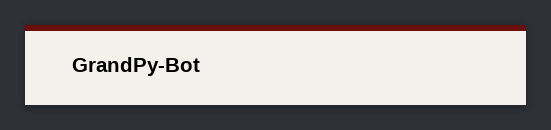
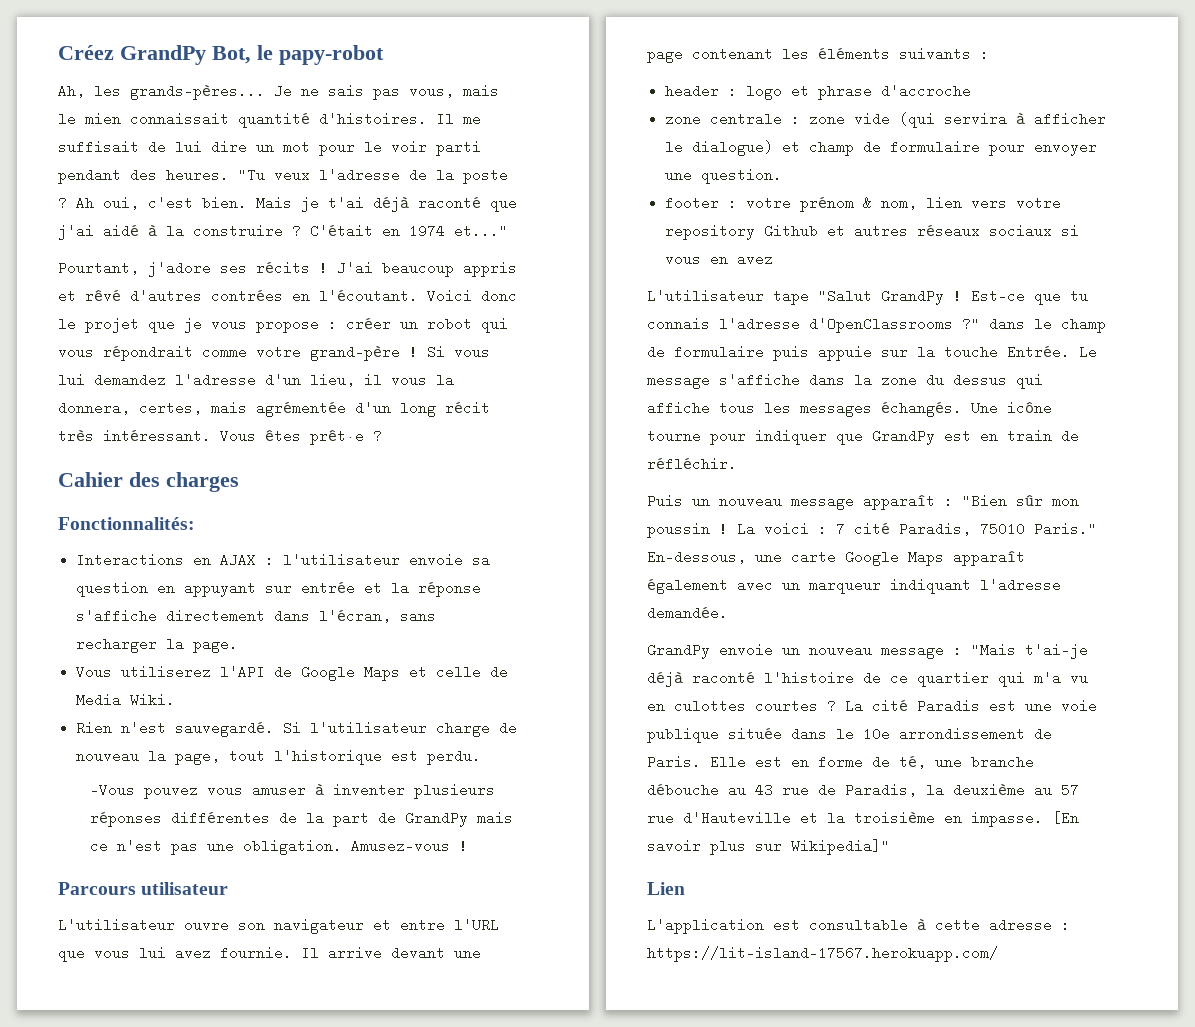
[72,57,200,76] GrandPy-Bot -> [58,45,384,65] [58,84,499,100] [58,112,481,128] [58,140,481,156] [58,168,508,184] [58,196,517,212] [58,224,508,240] [58,261,517,277] [58,289,517,303] [58,317,508,333] [58,345,490,361] [58,373,454,387] [58,401,490,417] [58,429,382,445] [58,472,239,492] [58,517,195,530] [76,553,491,567] [76,581,482,597] [76,609,437,623] [76,637,239,653] [76,665,509,681] [76,693,176,707] [76,721,518,737] [76,749,482,765] [90,783,496,799] [90,811,514,827] [90,839,469,855] [58,882,229,895] [58,918,499,934] [58,946,481,962] [647,47,989,63] [665,84,972,100] [665,112,1107,128] [665,140,1098,156] [665,168,783,184] [665,196,1062,212] [665,224,1080,240] [665,252,774,266] [647,289,1088,305] [647,317,1106,333] [647,345,1097,361] [647,373,1043,389] [647,401,1052,417] [647,429,1079,445] [647,457,737,471] [647,494,1079,510] [647,522,1097,538] [647,550,1025,566] [647,578,1061,594] [647,606,728,620] [647,643,1088,659] [647,671,1088,687] [647,699,1097,713] [647,727,1052,743] [647,755,1034,769] [647,783,1079,797] [647,811,1079,827] [647,839,890,855] [647,882,685,895] [647,918,1070,934] [647,946,998,962] Créez GrandPy Bot, le papy-robot // Ah, les grands-pères... Je ne sais pas vous, mais le mien connaissait quantité d'histoires. Il me suffisait de lui dire un mot pour le voir parti pendant des heures. "Tu veux l'adresse de la poste ? Ah oui, c'est bien. Mais je t'ai déjà raconté que j'ai aidé à la construire ? C'était en 1974 et..." // Pourtant, j'adore ses récits ! J'ai beaucoup appris et rêvé d'autres contrées en l'écoutant. Voici donc le projet que je vous propose : créer un robot qui vous répondrait comme votre grand-père ! Si vous lui demandez l'adresse d'un lieu, il vous la donnera, certes, mais agrémentée d'un long récit très intéressant. Vous êtes prêt·e ? // Cahier des charges // Fonctionnalités: // Interactions en AJAX : l'utilisateur envoie sa question en appuyant sur entrée et la réponse s'affiche directement dans l'écran, sans recharger la page. // Vous utiliserez l'API de Google Maps et celle de Media Wiki. // Rien n'est sauvegardé. Si l'utilisateur charge de nouveau la page, tout l'historique est perdu. // -Vous pouvez vous amuser à inventer plusieurs réponses différentes de la part de GrandPy mais ce n'est pas une obligation. Amusez-vous ! // Parcours utilisateur // L'utilisateur ouvre son navigateur et entre l'URL que vous lui avez fournie. Il arrive devant une page contenant les éléments suivants : // header : logo et phrase d'accroche // zone centrale : zone vide (qui servira à afficher le dialogue) et champ de formulaire pour envoyer une question. // footer : votre prénom & nom, lien vers votre repository Github et autres réseaux sociaux si vous en avez // L'utilisateur tape "Salut GrandPy ! Est-ce que tu connais l'adresse d'OpenClassrooms ?" dans le champ de formulaire puis appuie sur la touche Entrée. Le message s'affiche dans la zone du dessus qui affiche tous les messages échangés. Une icône tourne pour indiquer que GrandPy est en train de réfléchir. // Puis un nouveau message apparaît : "Bien sûr mon poussin ! La voici : 7 cité Paradis, 75010 Paris." En-dessous, une carte Google Maps apparaît également avec un marqueur indiquant l'adresse demandée. // GrandPy envoie un nouveau message : "Mais t'ai-je déjà raconté l'histoire de ce quartier qui m'a vu en culottes courtes ? La cité Paradis est une voie publique située dans le 10e arrondissement de Paris. Elle est en forme de té, une branche débouche au 43 rue de Paradis, la deuxième au 57 rue d'Hauteville et la troisième en impasse. [En savoir plus sur Wikipedia]" // Lien // L'application est consultable à cette adresse : https://lit-island-17567.herokuapp.com/

